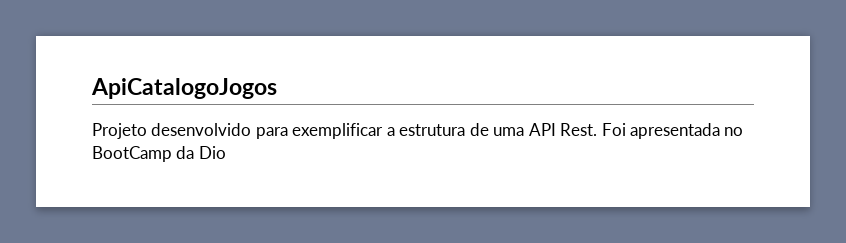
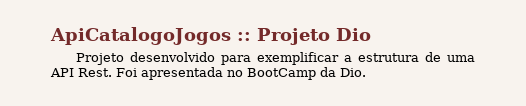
(277, 88) none -> [237,28,371,45] :: Projeto Dio
[198,146,226,159] Dio -> [340,68,366,77] Dio.

